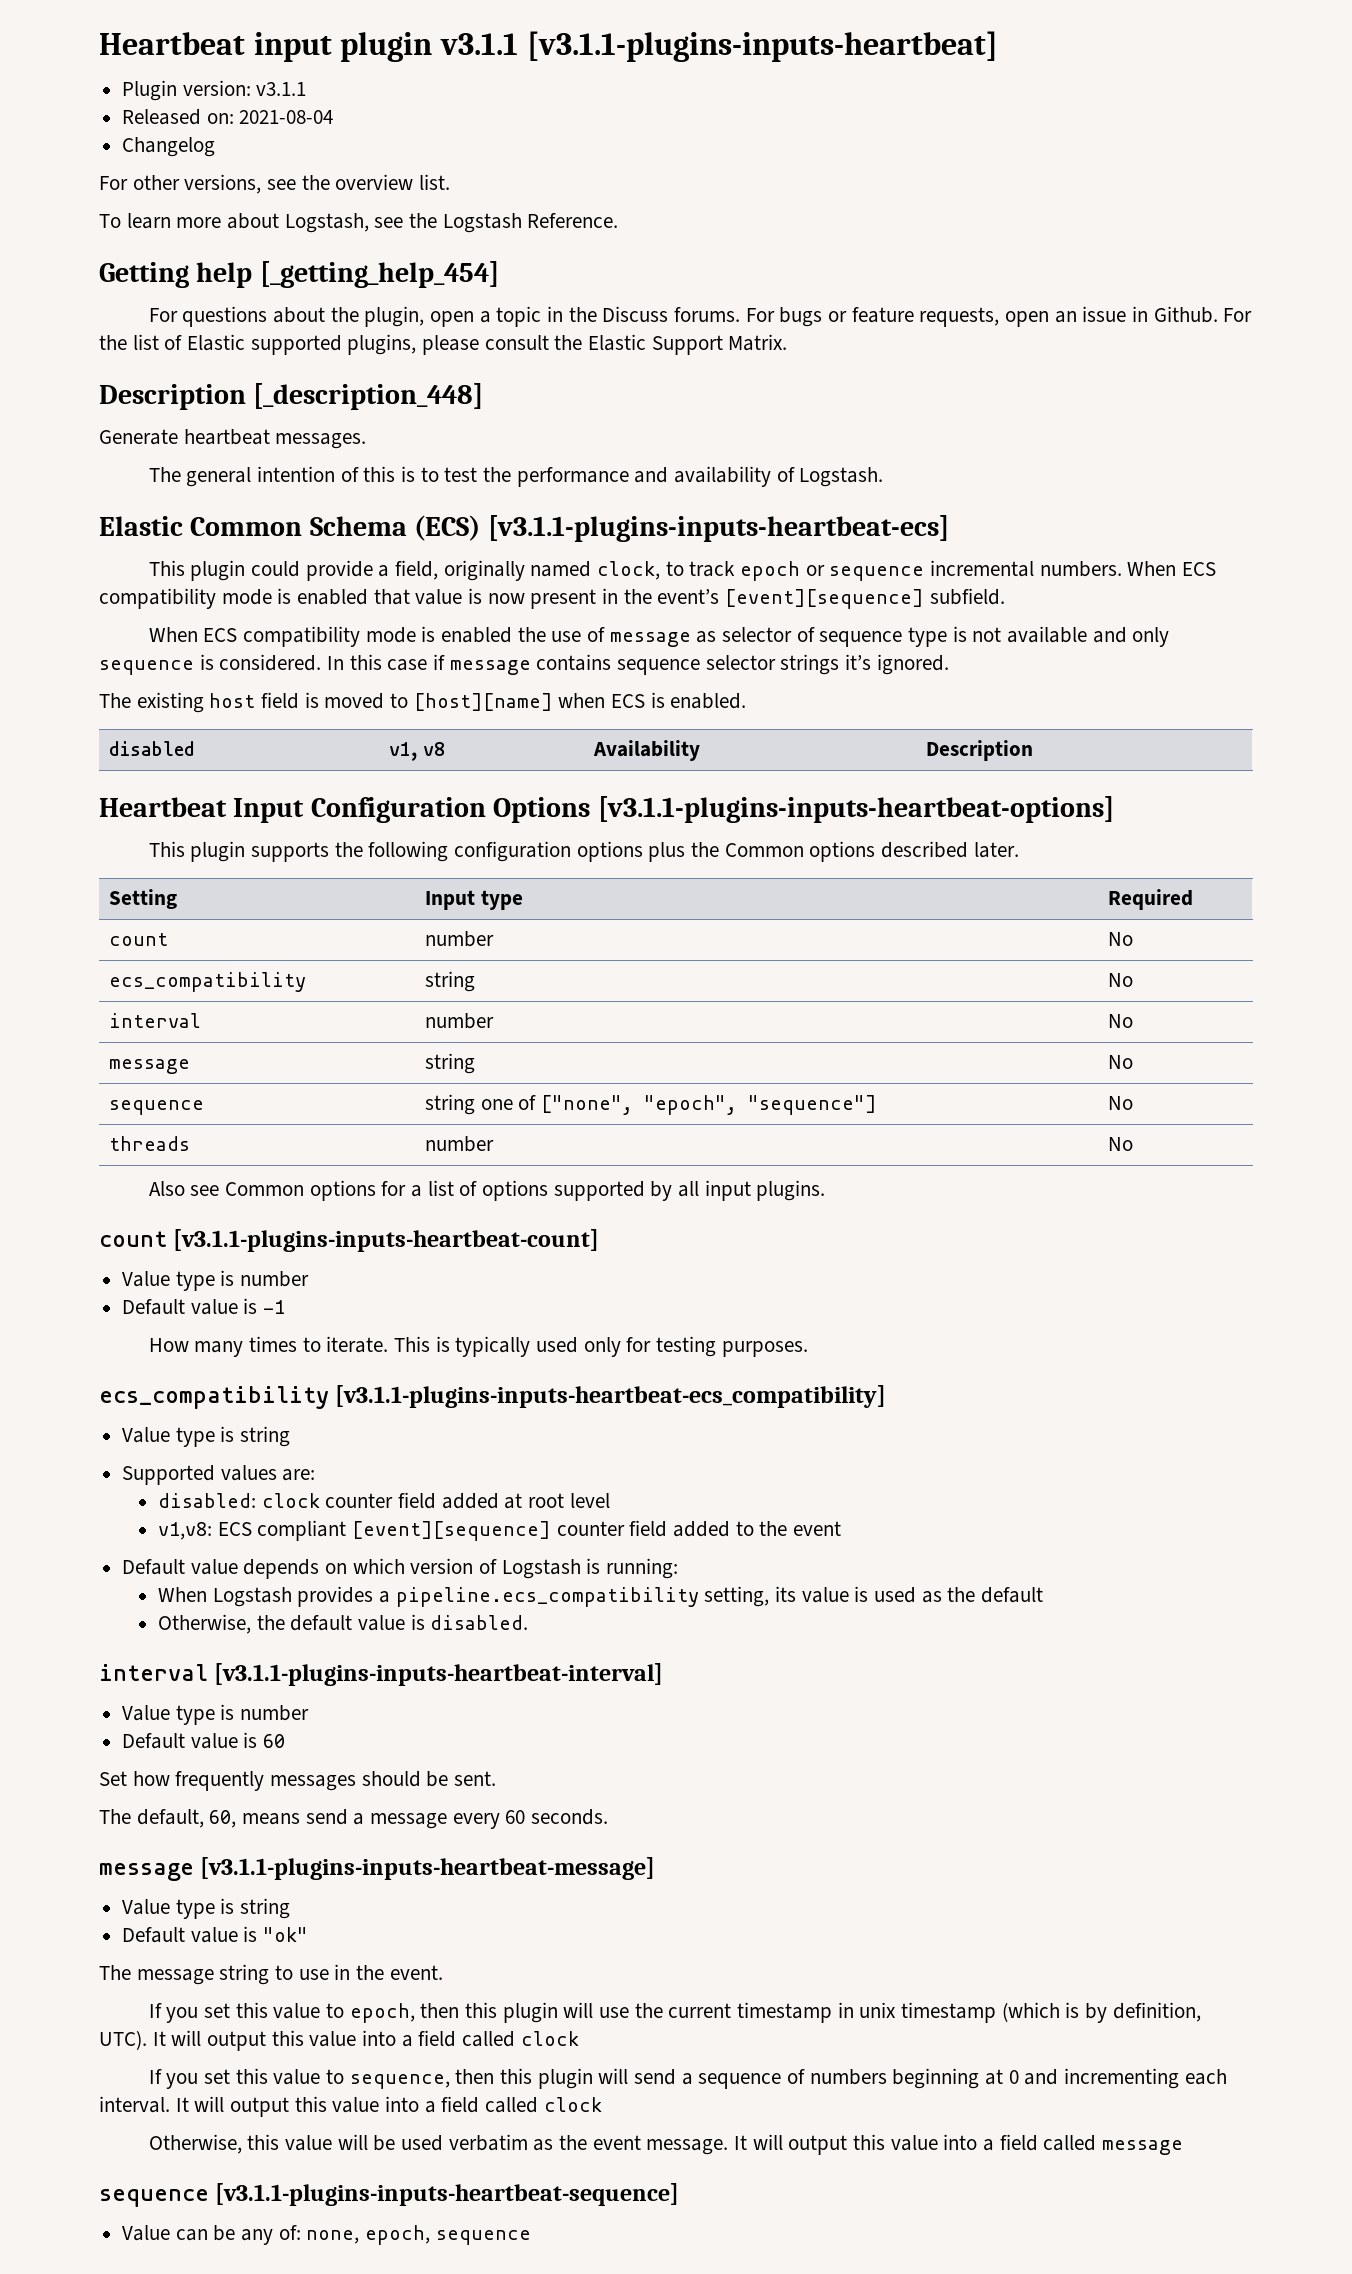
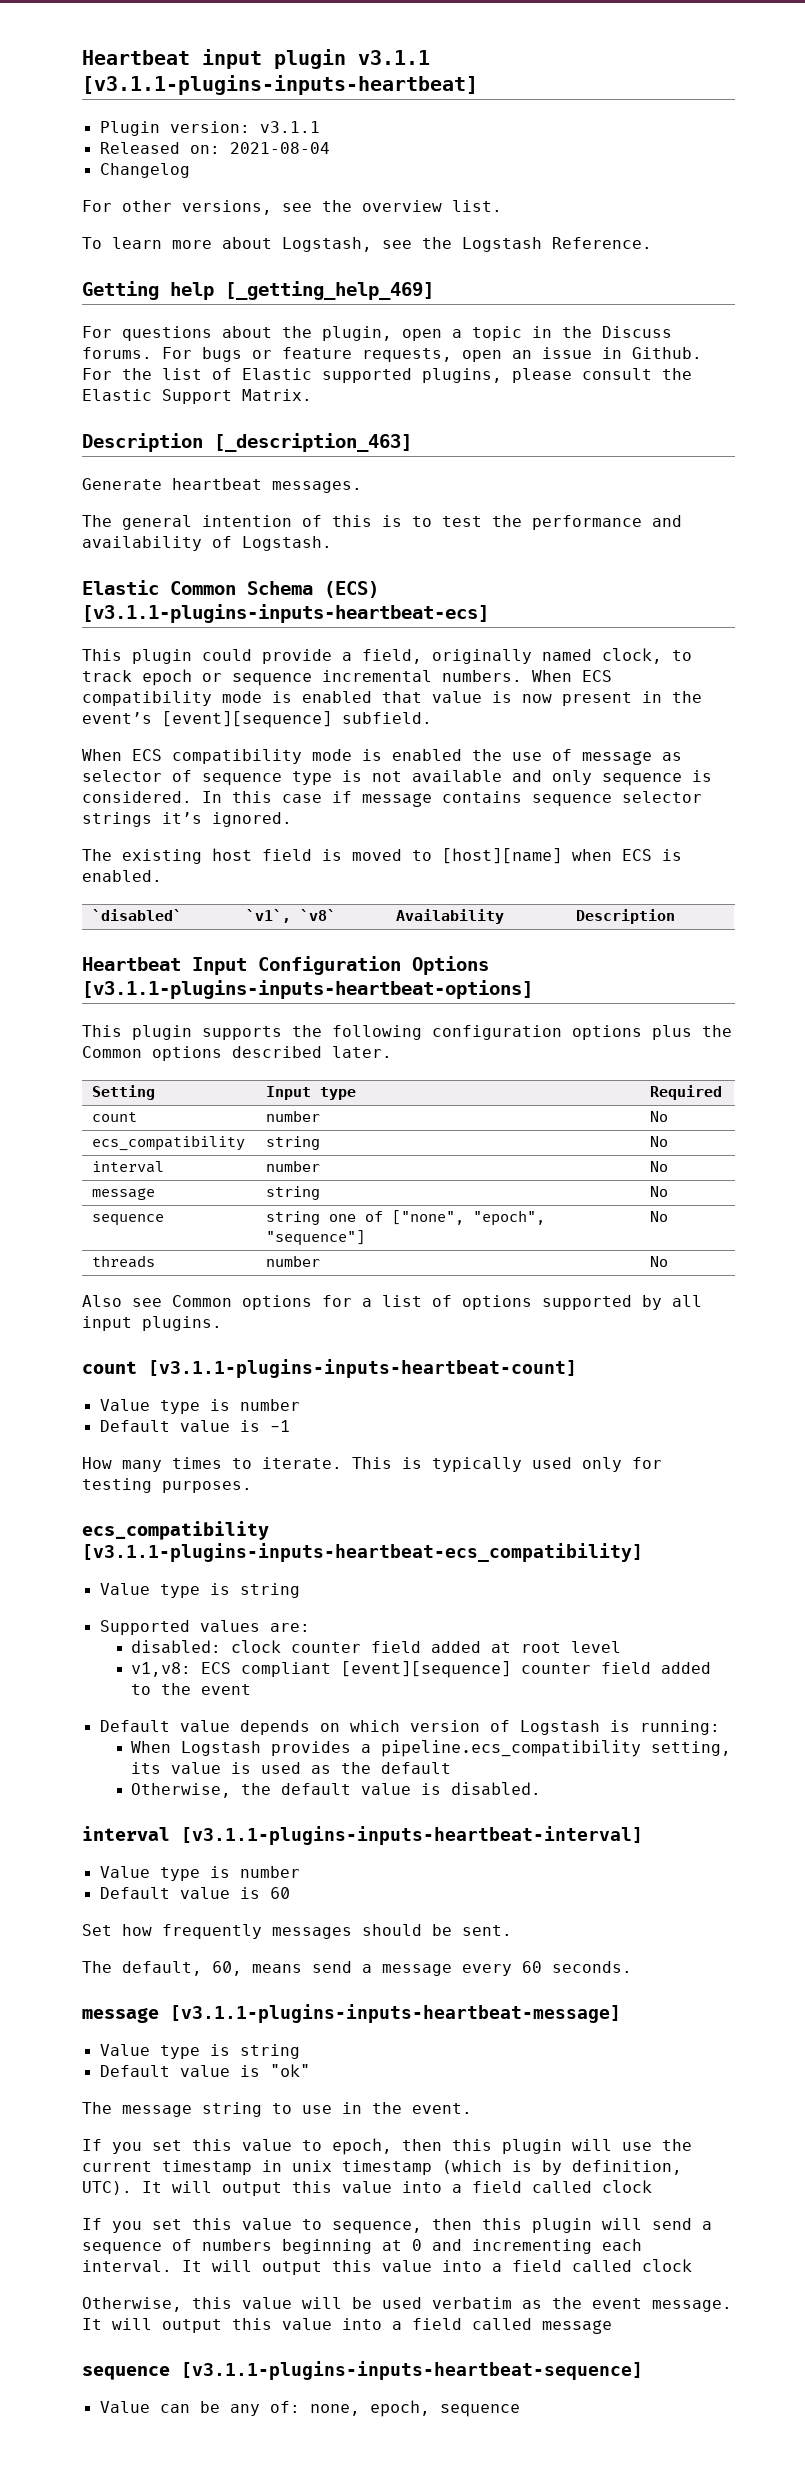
[259,261,499,288] [_getting_help_454] -> [225,281,434,300] [_getting_help_469]
[253,383,484,410] [_description_448] -> [214,433,412,452] [_description_463]
[109,741,196,756] [389,742,445,761] disabled | v1, v8 -> [92,909,183,921] [246,909,337,923] `disabled` | `v1`, `v8`

